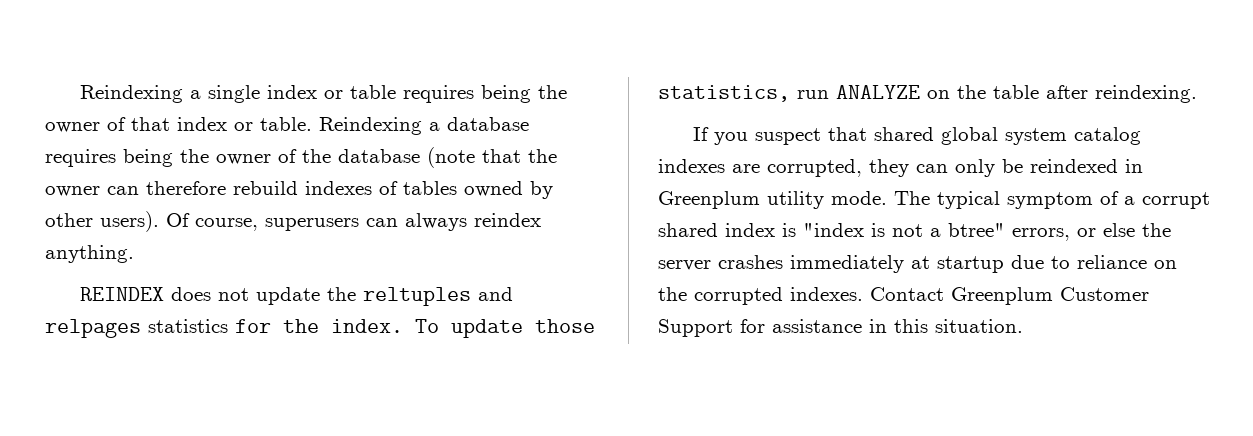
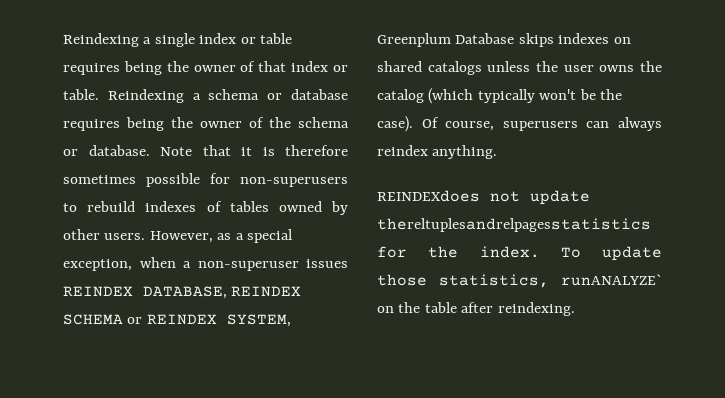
(440, 126) none -> [208,89,283,100] schema or
[338,147,557,168] [45,181,226,197] database (note that the owner can therefore -> [298,117,349,128] [63,145,348,156] [63,173,348,187] [63,203,77,212] schema or database. Note that it is therefore sometimes possible for non-superusers to
[100,211,159,232] users). -> [104,229,294,243] [63,257,348,271] [63,286,302,299] [63,314,291,327] [377,33,631,47] [377,61,662,75] [377,88,623,104] [377,116,413,132] users. However, as a special exception, when a non-superuser issues REINDEX DATABASE, REINDEX SCHEMA or REINDEX SYSTEM, Greenplum Database skips indexes on shared catalogs unless the user owns the catalog (which typically won't be the case).
[79,287,513,306] [45,319,228,338] REINDEX does not update the reltuples and relpages statistics -> [377,190,590,205] [377,218,651,232] REINDEXdoes not update thereltuplesandrelpagesstatistics
[797,85,920,99] run ANALYZE -> [561,274,662,286] runANALYZE`
[692,127,1141,145] [658,159,1143,177] [658,191,1210,209] [658,223,1171,241] [658,255,1177,273] [658,287,1149,305] [658,319,1023,337] // If you suspect that shared global system catalog indexes are corrupted, they can only be reindexed in Greenplum utility mode. The typical symptom of a corrupt shared index is "index is not a btree" errors, or else the server crashes immediately at startup due to reliance on the corrupted indexes. Contact Greenplum Customer Support for assistance in this situation. -> (575, 309) none

